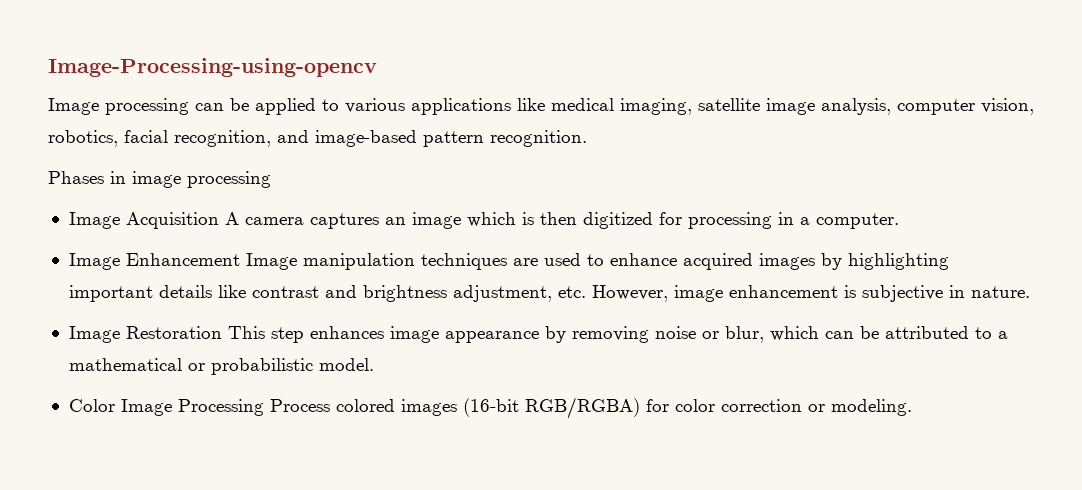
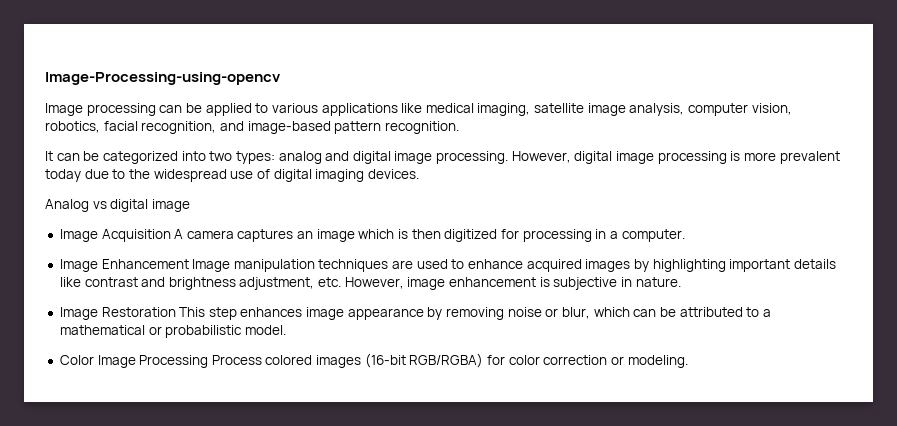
[48,171,271,188] Phases in image processing -> [45,151,840,164] [45,169,419,182] [45,199,190,212] It can be categorized into two types: analog and digital image processing. However, digital image processing is more prevalent today due to the widespread use of digital imaging devices. // Analog vs digital image

